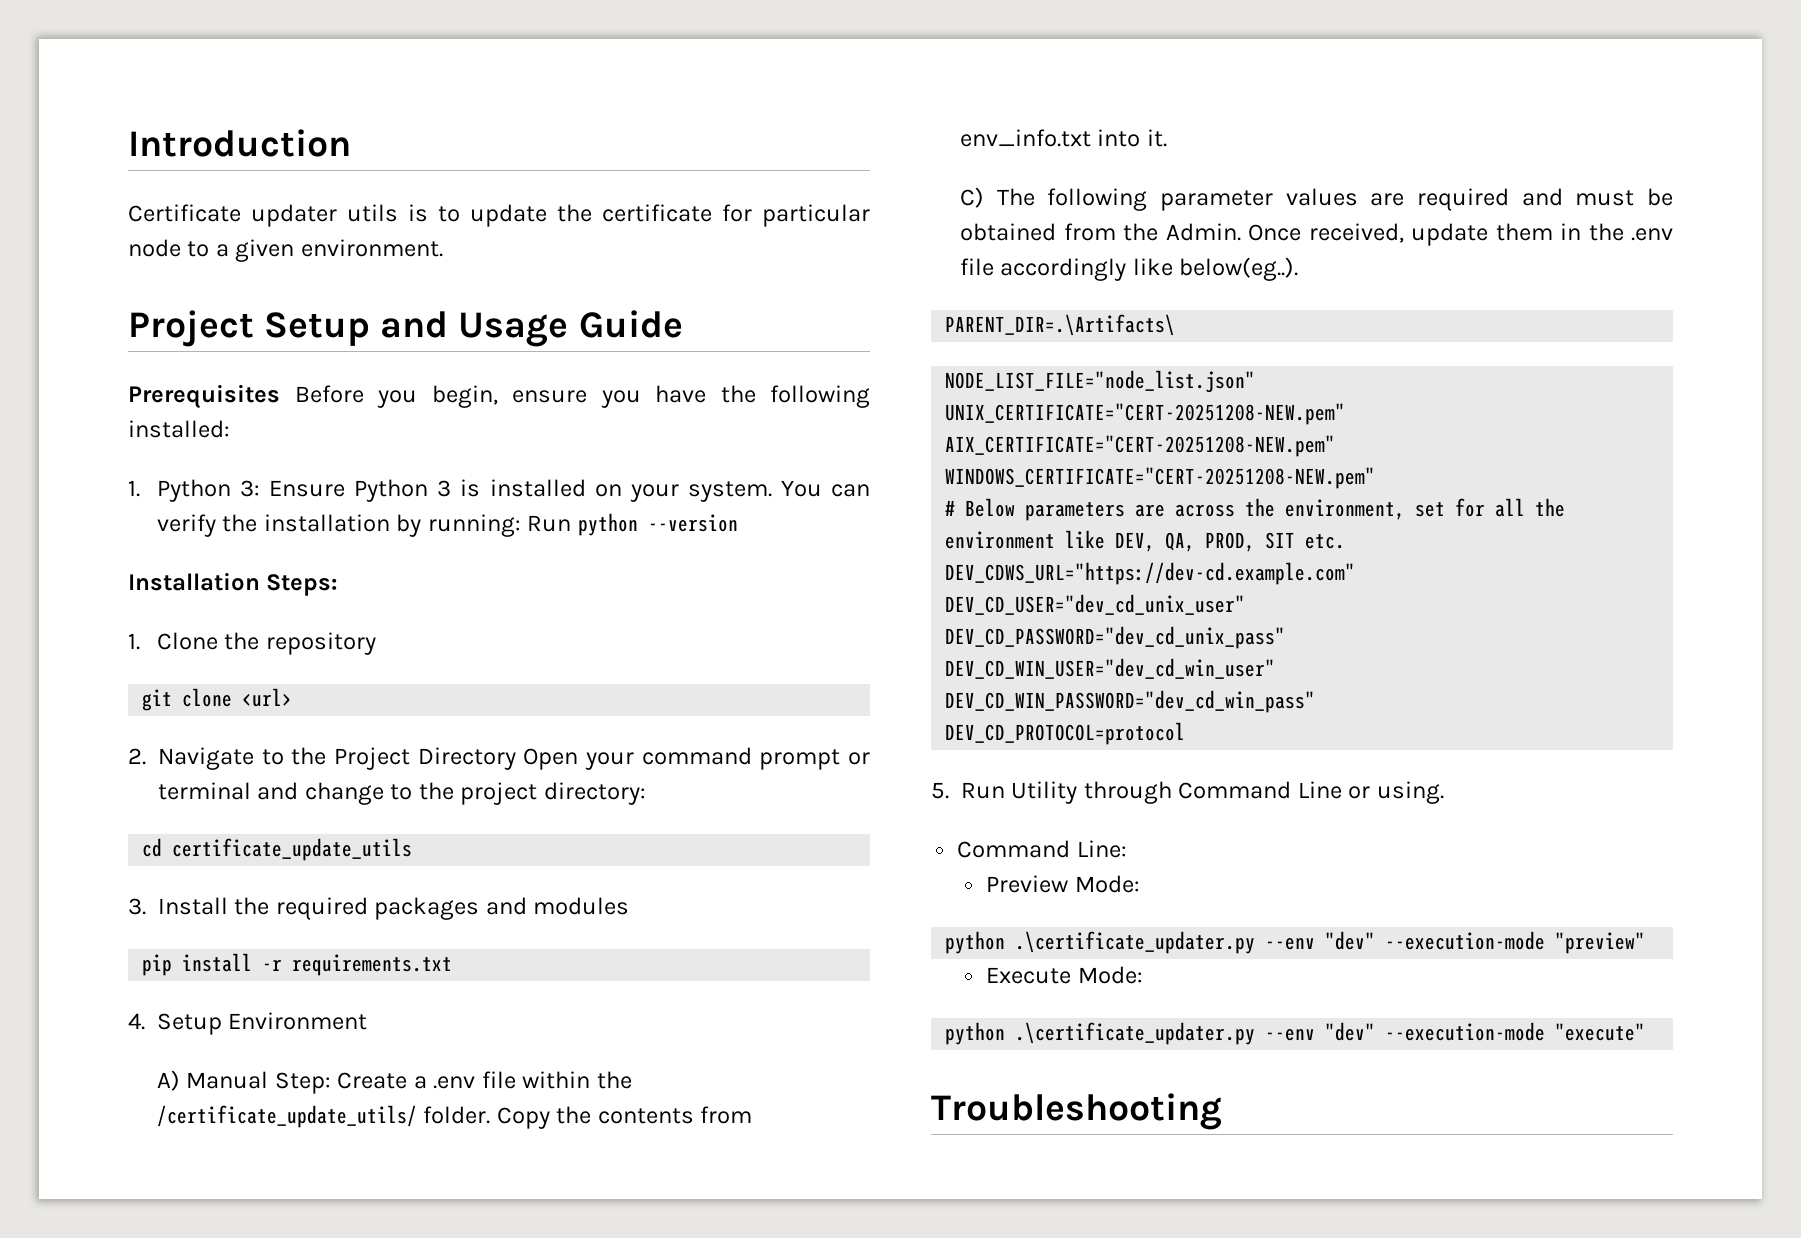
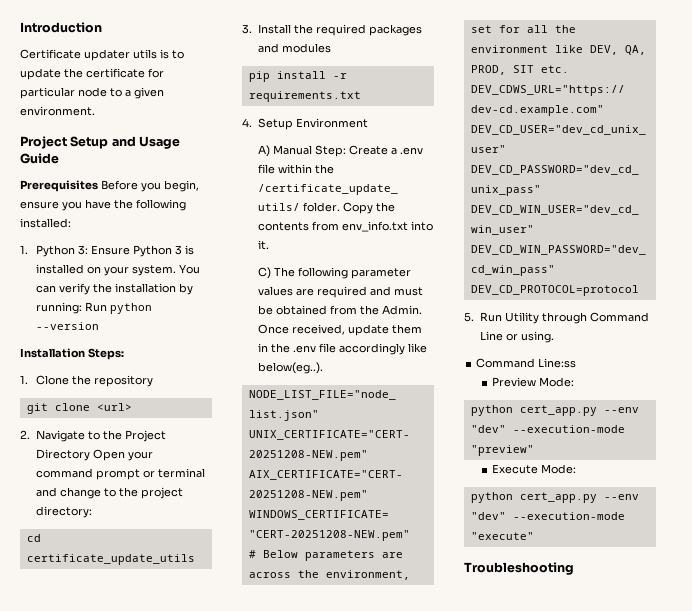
[945,314,1176,336] // PARENT_DIR=.\Artifacts\ -> (323, 368) none
[1076,840,1127,858] Line: -> [538,358,577,368] Line:ss
[1015,931,1256,954] .\certificate_updater.py -> [519,405,597,416] cert_app.py
[1015,1022,1256,1045] .\certificate_updater.py -> [519,492,597,503] cert_app.py

